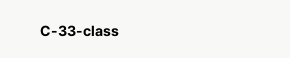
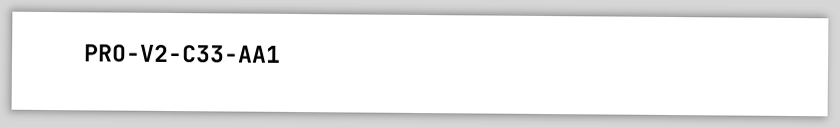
[40,25,119,37] C-33-class -> [84,44,281,63] PRO-V2-C33-AA1

